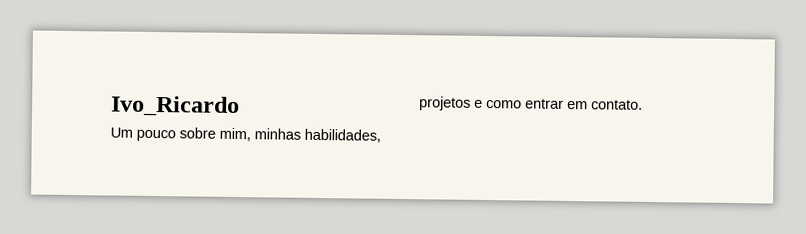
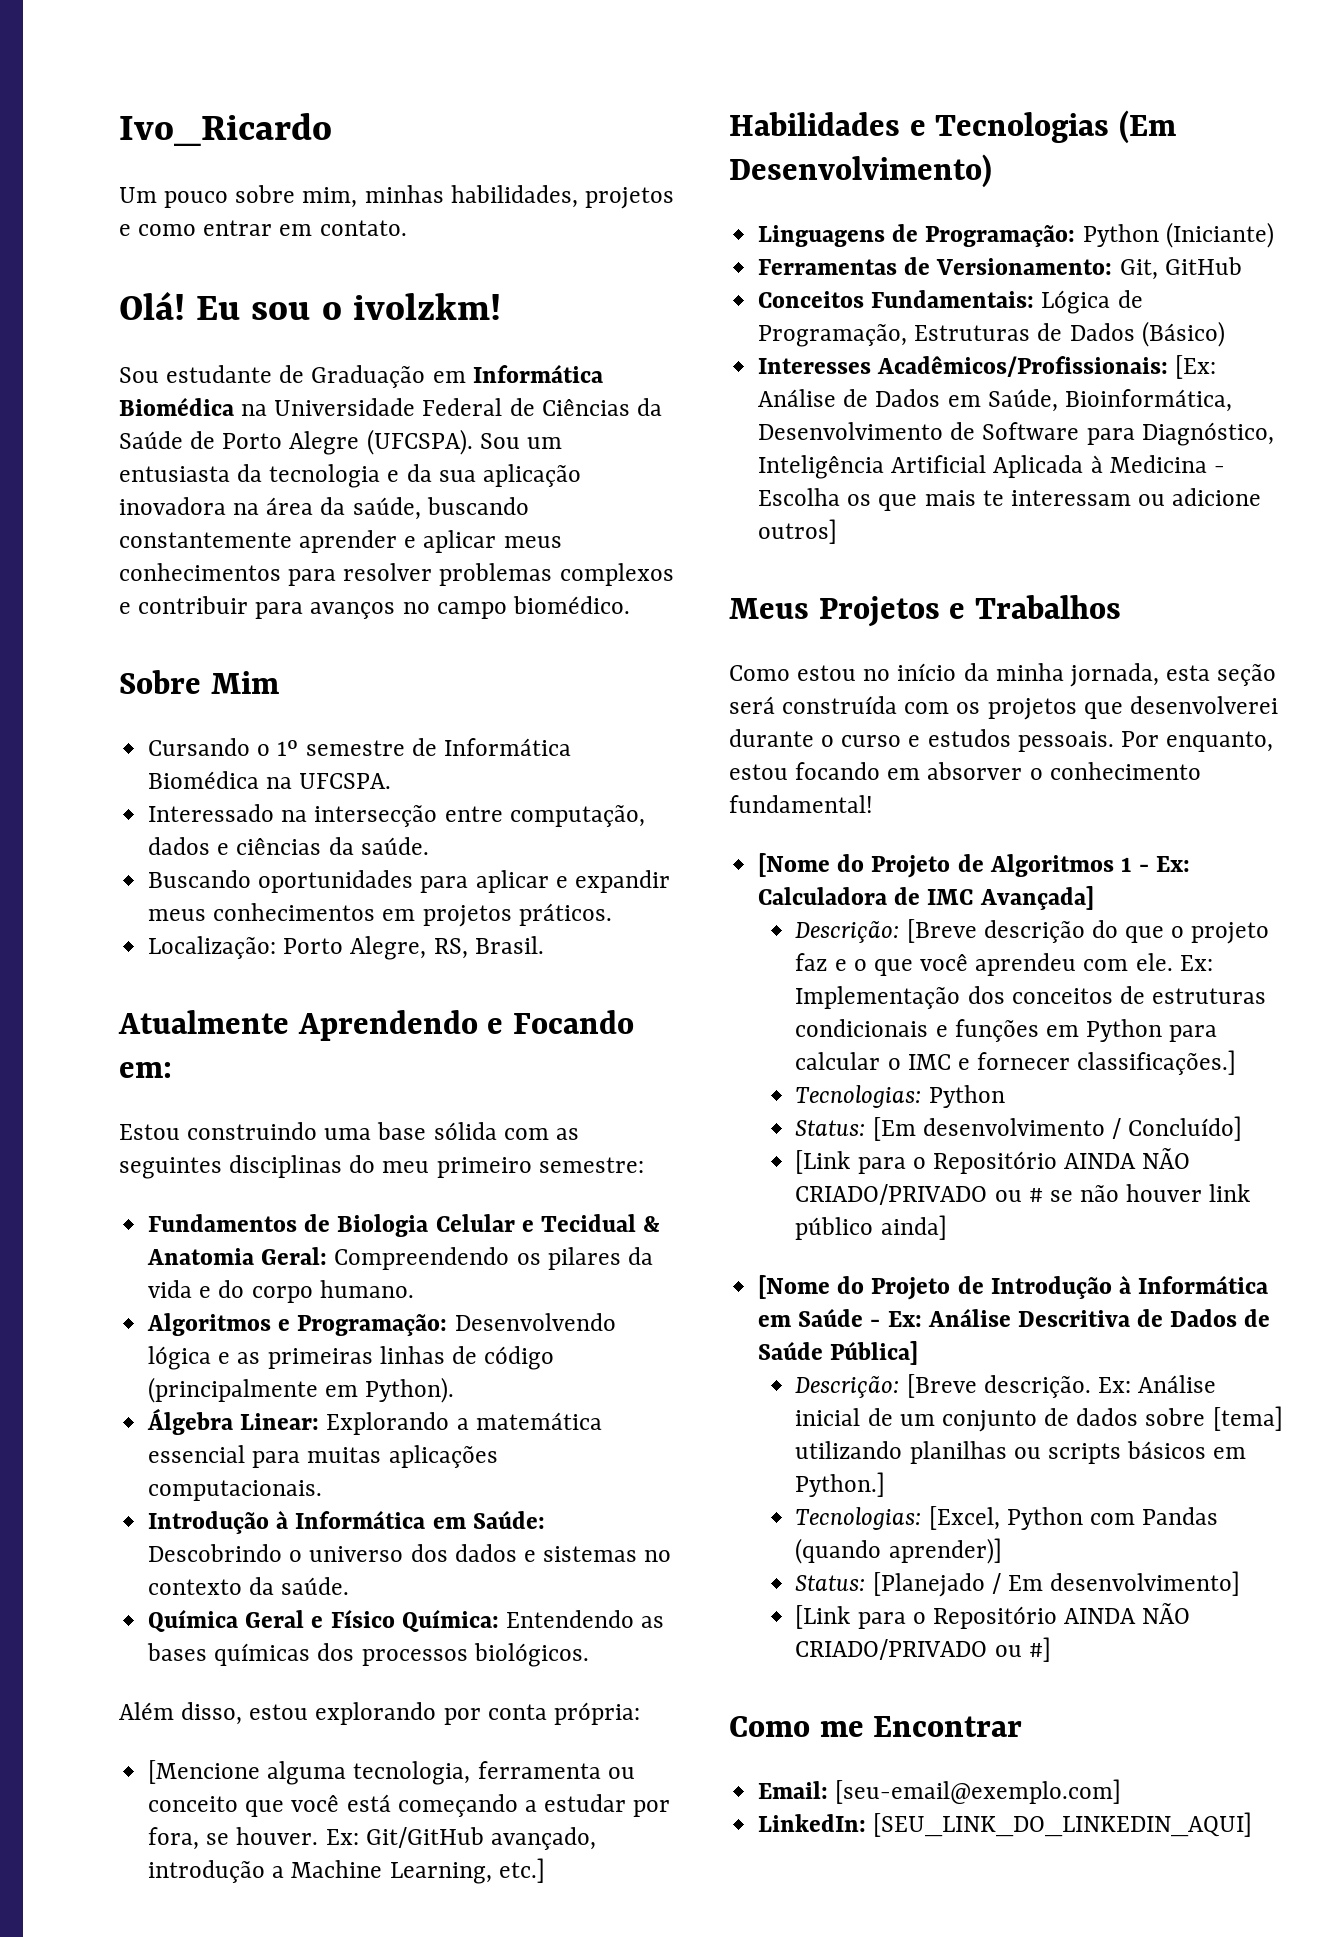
(643, 104) none -> [119,291,501,320] [119,364,603,388] [119,397,662,416] [119,429,562,455] [119,464,581,488] [119,497,529,520] [119,530,562,553] [119,563,674,586] [119,596,630,619] [119,670,279,694] [148,738,571,756] [148,771,392,789] [148,804,645,827] [148,837,429,855] [148,870,670,893] [148,903,612,927] [148,936,544,960] [118,1010,634,1041] [119,1062,172,1078] [119,1122,579,1140] [119,1155,644,1179] [148,1214,661,1237] [147,1247,653,1270] [148,1280,414,1303] [147,1313,616,1336] [148,1346,555,1370] [148,1377,455,1403] [147,1408,602,1435] [148,1445,498,1468] [148,1480,323,1501] [148,1510,545,1534] [148,1544,672,1562] [148,1577,350,1595] [148,1609,665,1632] [147,1643,589,1667] [119,1702,640,1725] [148,1760,635,1785] [148,1794,671,1817] [148,1827,596,1850] [148,1858,545,1884] [729,110,1176,144] [729,154,992,188] [758,222,1274,248] [758,257,1242,280] [758,290,1143,314] [758,321,1225,347] [758,355,1217,379] [758,389,1232,412] [758,422,1274,446] [758,455,1225,479] [758,488,1262,511] [758,519,838,544] [729,595,1121,627] [729,663,1277,687] [729,696,1278,720] [729,729,1274,752] [729,762,1201,780] [729,795,873,813] [758,853,1191,878] [758,886,1094,910] [795,919,1270,944] [795,953,1213,976] [795,986,1267,1009] [795,1019,1218,1042] [795,1050,1237,1075] [795,1085,1005,1108] [795,1116,1243,1141] [795,1148,1191,1174] [795,1184,1251,1205] [795,1215,947,1240] [758,1275,1269,1300] [758,1308,1271,1327] [758,1341,919,1365] [795,1374,1217,1398] [795,1406,1283,1432] [795,1441,1247,1464] [795,1472,886,1497] [795,1506,1219,1530] [795,1538,1002,1564] [795,1571,1241,1597] [795,1603,1191,1629] [795,1637,1051,1662] [729,1716,1023,1737] [758,1779,1122,1804] [758,1812,1253,1837] // Olá! Eu sou o ivolzkm! // Sou estudante de Graduação em Informática Biomédica na Universidade Federal de Ciências da Saúde de Porto Alegre (UFCSPA). Sou um entusiasta da tecnologia e da sua aplicação inovadora na área da saúde, buscando constantemente aprender e aplicar meus conhecimentos para resolver problemas complexos e contribuir para avanços no campo biomédico. // Sobre Mim // Cursando o 1º semestre de Informática Biomédica na UFCSPA. // Interessado na intersecção entre computação, dados e ciências da saúde. // Buscando oportunidades para aplicar e expandir meus conhecimentos em projetos práticos. // Localização: Porto Alegre, RS, Brasil. // Atualmente Aprendendo e Focando em: // Estou construindo uma base sólida com as seguintes disciplinas do meu primeiro semestre: // Fundamentos de Biologia Celular e Tecidual & Anatomia Geral: Compreendendo os pilares da vida e do corpo humano. // Algoritmos e Programação: Desenvolvendo lógica e as primeiras linhas de código (principalmente em Python). // Álgebra Linear: Explorando a matemática essencial para muitas aplicações computacionais. // Introdução à Informática em Saúde: Descobrindo o universo dos dados e sistemas no contexto da saúde. // Química Geral e Físico Química: Entendendo as bases químicas dos processos biológicos. // Além disso, estou explorando por conta própria: // [Mencione alguma tecnologia, ferramenta ou conceito que você está começando a estudar por fora, se houver. Ex: Git/GitHub avançado, introdução a Machine Learning, etc.] // Habilidades e Tecnologias (Em Desenvolvimento) // Linguagens de Programação: Python (Iniciante) // Ferramentas de Versionamento: Git, GitHub // Conceitos Fundamentais: Lógica de Programação, Estruturas de Dados (Básico) // Interesses Acadêmicos/Profissionais: [Ex: Análise de Dados em Saúde, Bioinformática, Desenvolvimento de Software para Diagnóstico, Inteligência Artificial Aplicada à Medicina - Escolha os que mais te interessam ou adicione outros] // Meus Projetos e Trabalhos // Como estou no início da minha jornada, esta seção será construída com os projetos que desenvolverei durante o curso e estudos pessoais. Por enquanto, estou focando em absorver o conhecimento fundamental! // [Nome do Projeto de Algoritmos 1 - Ex: Calculadora de IMC Avançada] // Descrição: [Breve descrição do que o projeto faz e o que você aprendeu com ele. Ex: Implementação dos conceitos de estruturas condicionais e funções em Python para calcular o IMC e fornecer classificações.] // Tecnologias: Python // Status: [Em desenvolvimento / Concluído] // [Link para o Repositório AINDA NÃO CRIADO/PRIVADO ou # se não houver link público ainda] // [Nome do Projeto de Introdução à Informática em Saúde - Ex: Análise Descritiva de Dados de Saúde Pública] // Descrição: [Breve descrição. Ex: Análise inicial de um conjunto de dados sobre [tema] utilizando planilhas ou scripts básicos em Python.] // Tecnologias: [Excel, Python com Pandas (quando aprender)] // Status: [Planejado / Em desenvolvimento] // [Link para o Repositório AINDA NÃO CRIADO/PRIVADO ou #] // Como me Encontrar // Email: [seu-email@exemplo.com] // LinkedIn: [SEU_LINK_DO_LINKEDIN_AQUI]

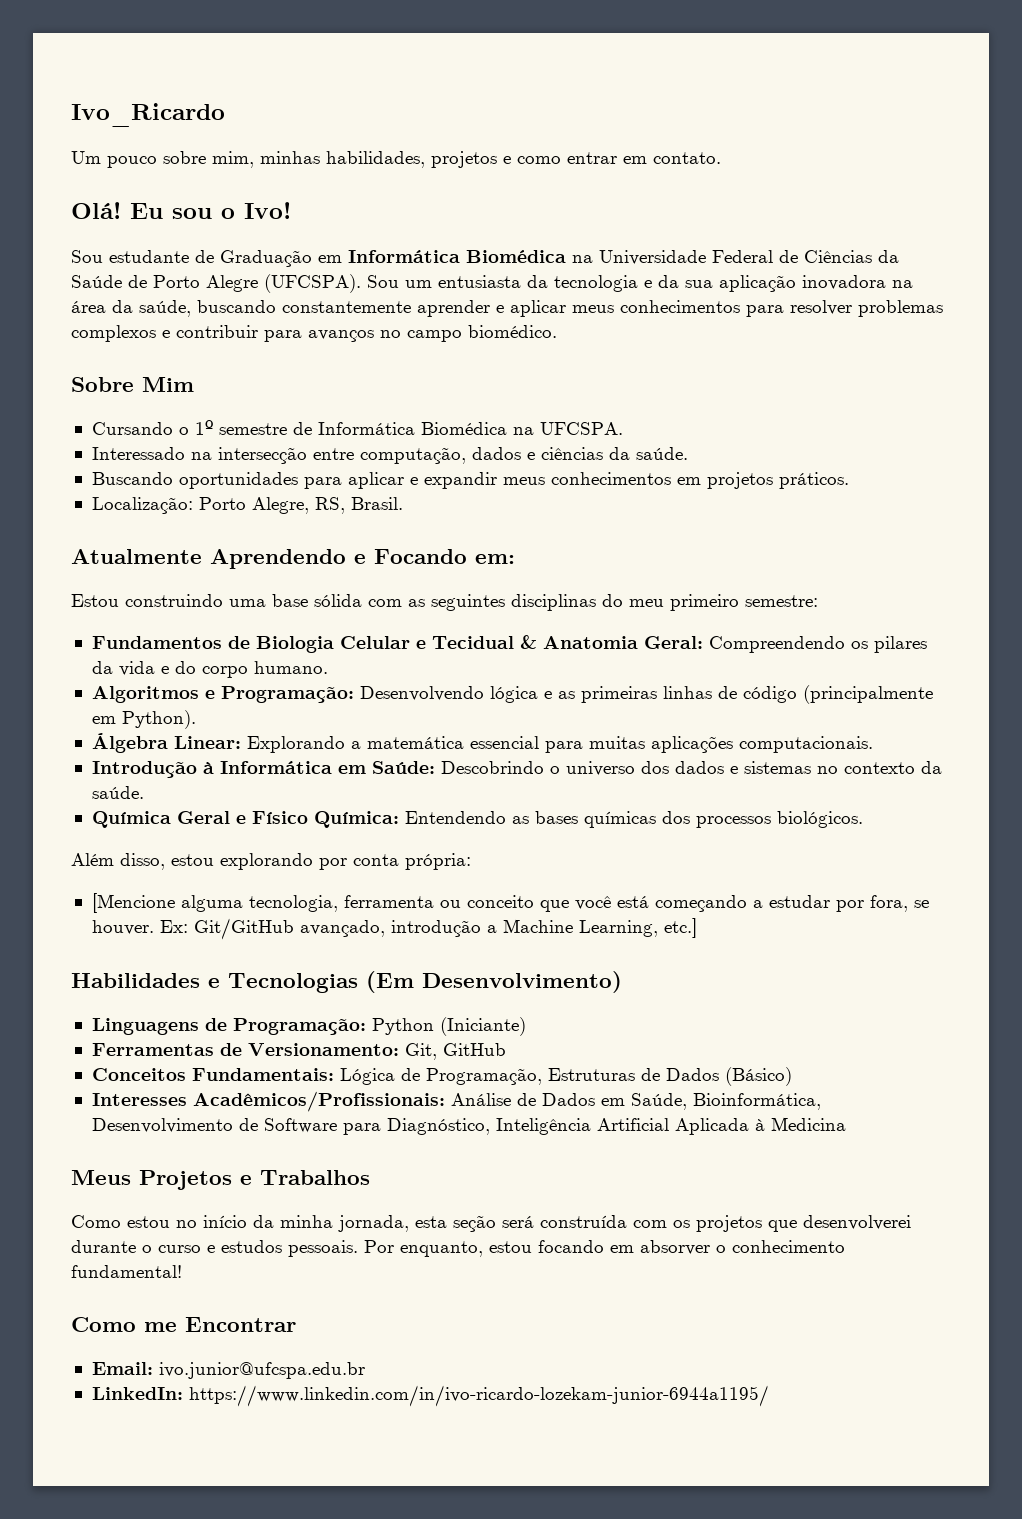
[352,293,501,320] ivolzkm! -> [244,202,291,219] Ivo!
[1175,355,1217,379] [Ex: -> (445, 1101) none
[1213,466,1225,473] [758,488,1262,511] [758,519,838,544] - Escolha os que mais te interessam ou adicione outros] -> (846, 1124) none
[758,853,1191,878] [758,886,1094,910] [795,919,1270,944] [795,953,1213,976] [795,986,1267,1009] [795,1019,1218,1042] [795,1050,1237,1075] [795,1085,1005,1108] [795,1116,1243,1141] [795,1148,1191,1174] [795,1184,1251,1205] [795,1215,947,1240] [758,1275,1269,1300] [758,1308,1271,1327] [758,1341,919,1365] [795,1374,1217,1398] [795,1406,1283,1432] [795,1441,1247,1464] [795,1472,886,1497] [795,1506,1219,1530] [795,1538,1002,1564] [795,1571,1241,1597] [795,1603,1191,1629] [795,1637,1051,1662] // [Nome do Projeto de Algoritmos 1 - Ex: Calculadora de IMC Avançada] // Descrição: [Breve descrição do que o projeto faz e o que você aprendeu com ele. Ex: Implementação dos conceitos de estruturas condicionais e funções em Python para calcular o IMC e fornecer classificações.] // Tecnologias: Python // Status: [Em desenvolvimento / Concluído] // [Link para o Repositório AINDA NÃO CRIADO/PRIVADO ou # se não houver link público ainda] // [Nome do Projeto de Introdução à Informática em Saúde - Ex: Análise Descritiva de Dados de Saúde Pública] // Descrição: [Breve descrição. Ex: Análise inicial de um conjunto de dados sobre [tema] utilizando planilhas ou scripts básicos em Python.] // Tecnologias: [Excel, Python com Pandas (quando aprender)] // Status: [Planejado / Em desenvolvimento] // [Link para o Repositório AINDA NÃO CRIADO/PRIVADO ou #] -> (182, 1271) none
[835,1779,1122,1804] [seu-email@exemplo.com] -> [158,1362,365,1379] ivo.junior@ufcspa.edu.br
[873,1812,1253,1837] [SEU_LINK_DO_LINKEDIN_AQUI] -> [188,1385,769,1407] https://www.linkedin.com/in/ivo-ricardo-lozekam-junior-6944a1195/

